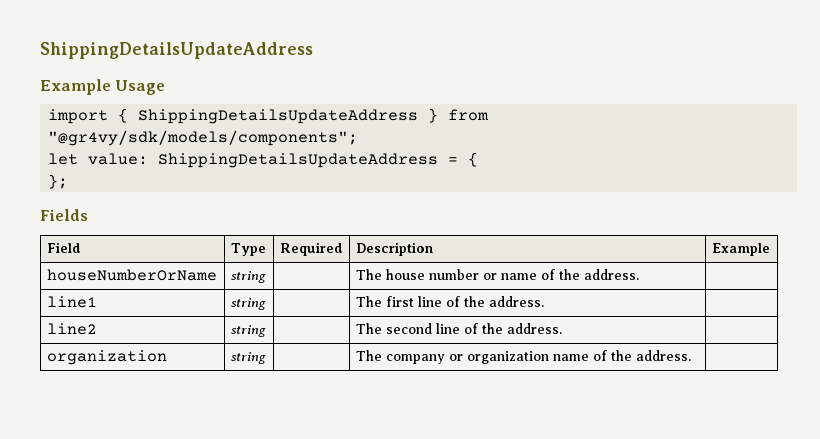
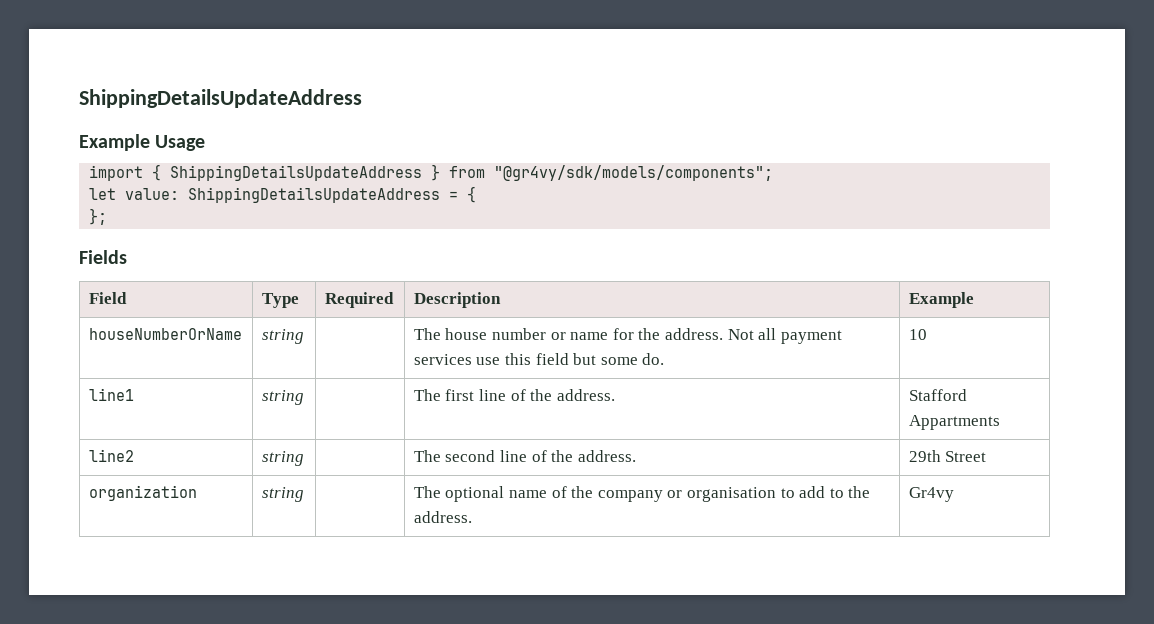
[540,269,639,280] of the address. | -> [612,328,842,344] [413,353,665,365] [908,329,927,340] for the address. Not all payment services use this field but some do. | 10
(544, 301) none -> [908,389,967,401] [908,415,1000,430] Stafford Appartments
(562, 328) none -> [908,450,987,462] 29th Street
[385,350,691,364] company or organization name of the address. | -> [445,486,871,502] [413,511,472,523] [908,487,954,502] optional name of the company or organisation to add to the address. | Gr4vy

